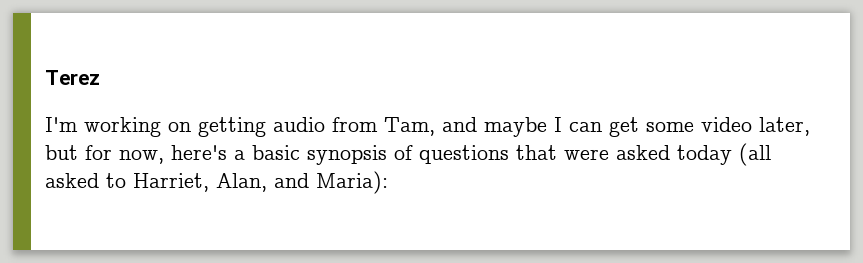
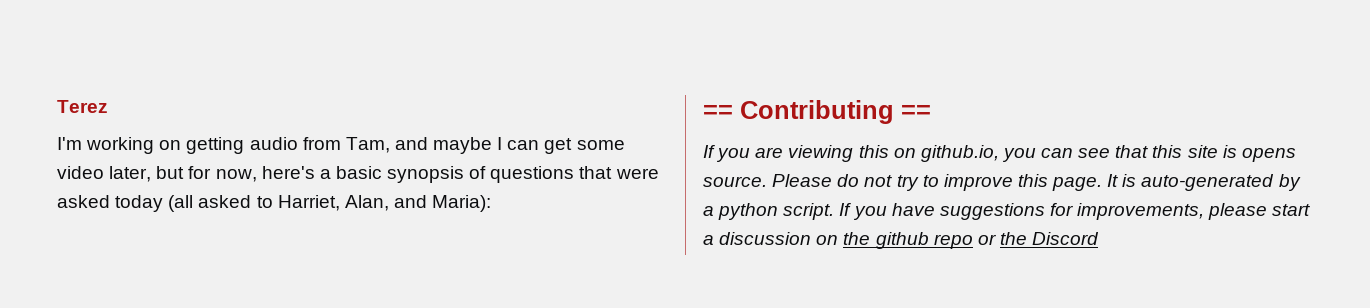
(388, 182) none -> [703,100,931,124] [703,145,1296,162] [703,174,1301,191] [703,203,1311,220] [703,232,1100,249] // == Contributing == // If you are viewing this on github.io, you can see that this site is opens source. Please do not try to improve this page. It is auto-generated by a python script. If you have suggestions for improvements, please start a discussion on the github repo or the Discord

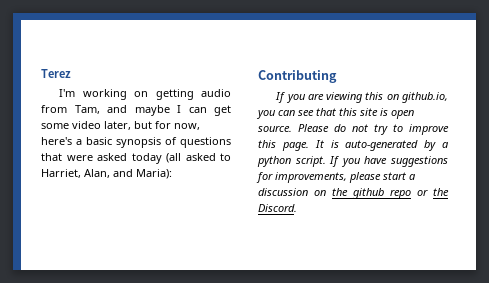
[703,105,733,119] == -> (172, 174) none
[901,105,931,119] == -> (337, 76) none
[1241,148,1296,162] opens -> [391,110,414,119] open
[1032,232,1100,245] Discord -> [258,204,297,212] Discord.

